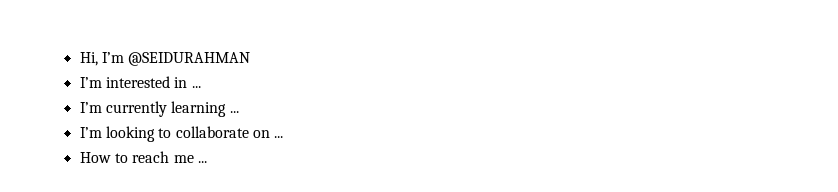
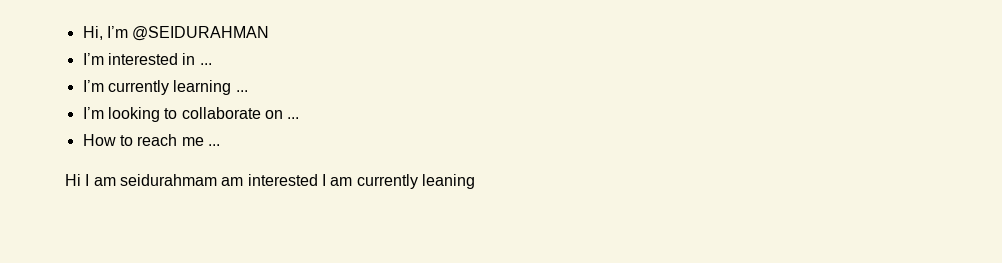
(207, 162) none -> [65,174,475,189] // Hi I am seidurahmam am interested I am currently leaning

